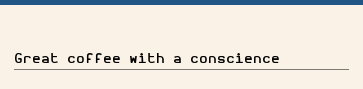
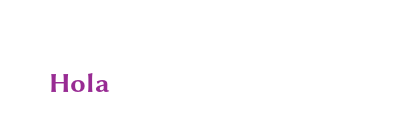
[14,53,280,63] Great coffee with a conscience -> [49,73,110,92] Hola

